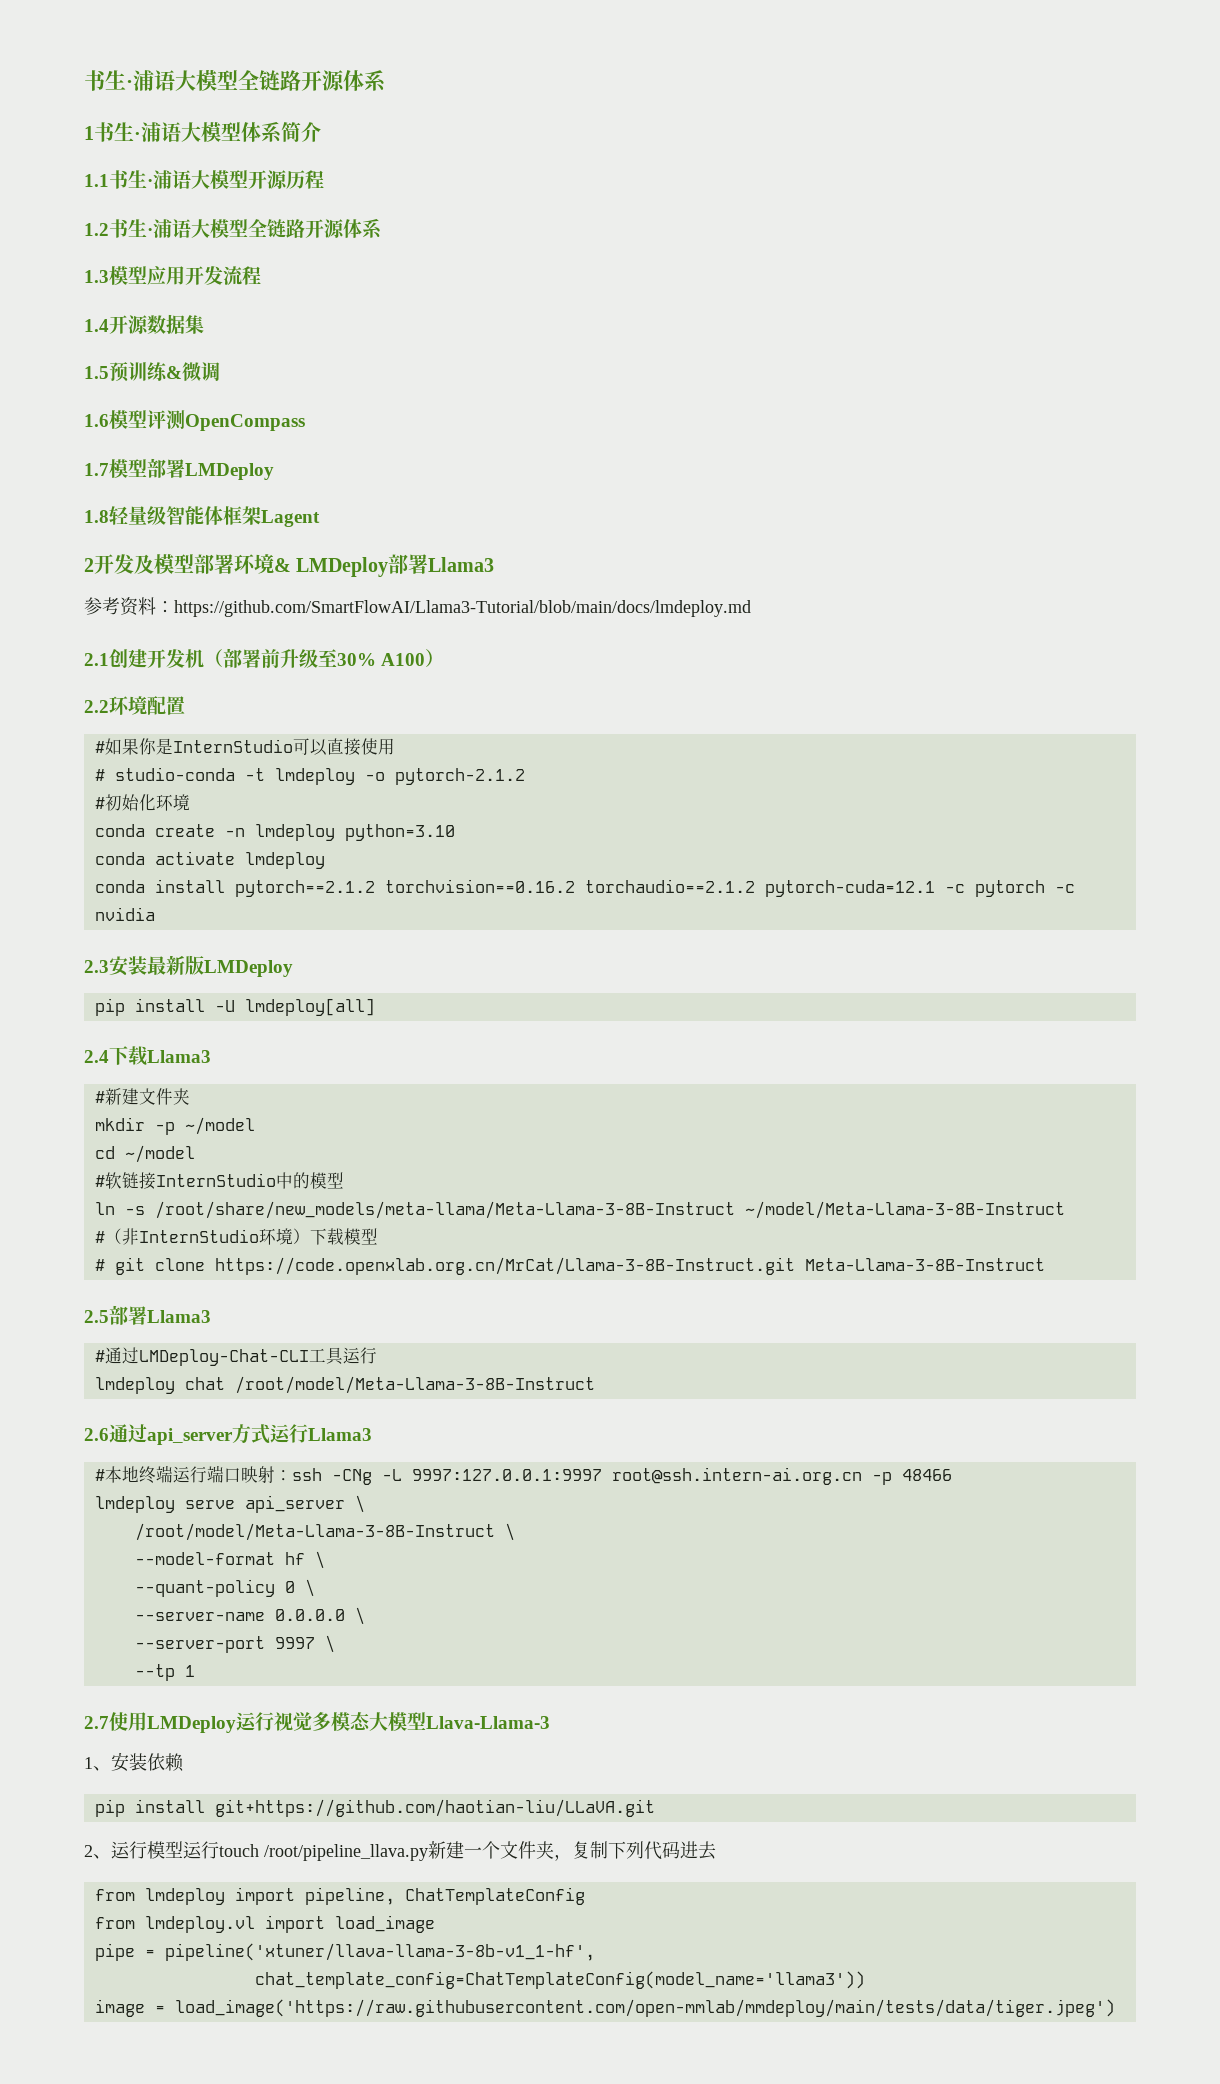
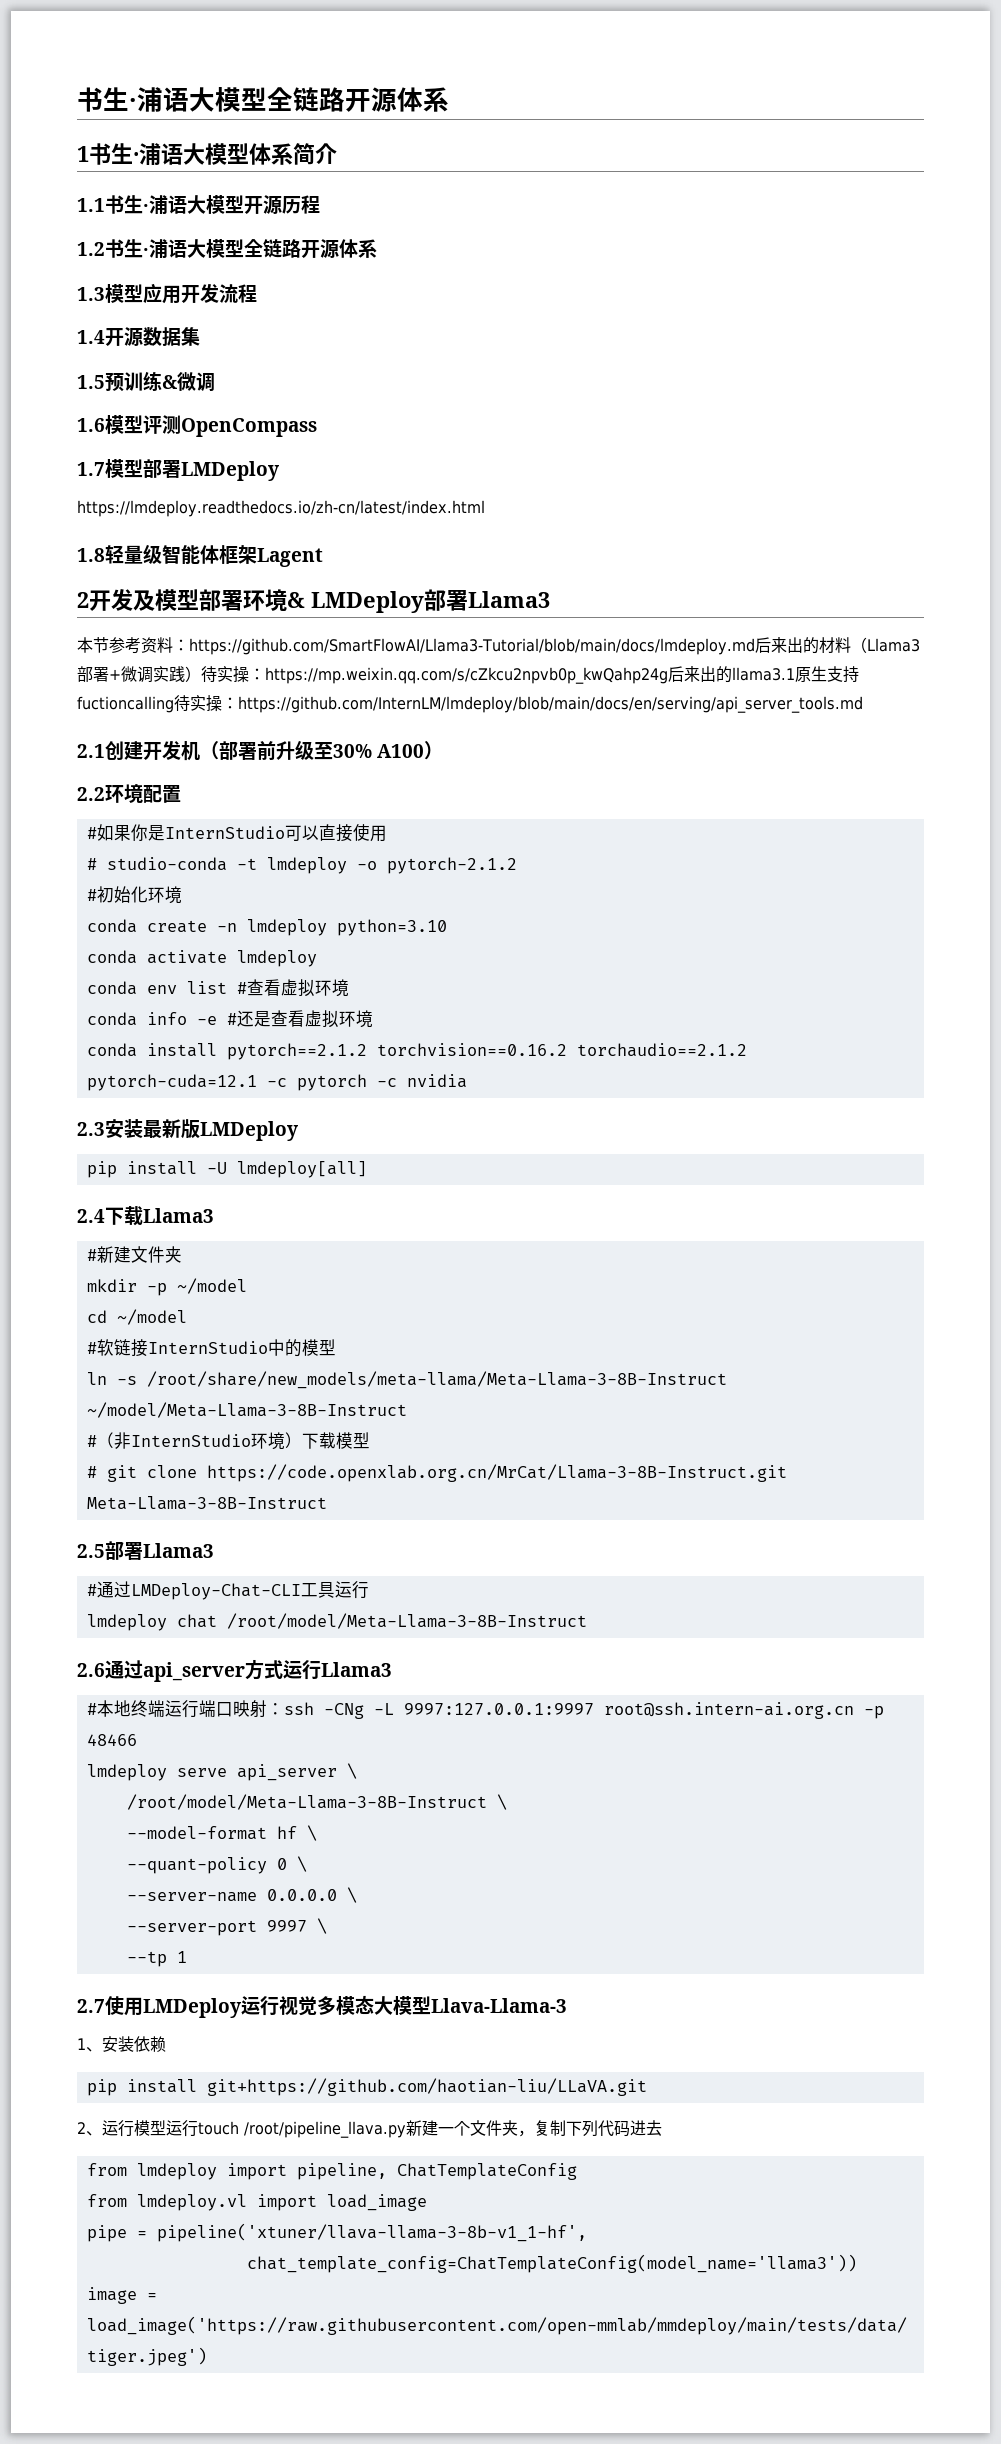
(274, 471) none -> [77,500,485,517] // https://lmdeploy.readthedocs.io/zh-cn/latest/index.html
(495, 564) none -> [77,637,109,653] 本节
(751, 608) none -> [754,637,920,654] [77,666,859,684] [77,695,863,713] 后来出的材料（Llama3部署+微调实践）待实操：https://mp.weixin.qq.com/s/cZkcu2npvb0p_kwQahp24g后来出的llama3.1原生支持fuctioncalling待实操：https://github.com/InternLM/lmdeploy/blob/main/docs/en/serving/api_server_tools.md
(325, 860) none -> [86,979,349,997] [86,1010,373,1028] // conda env list #查看虚拟环境 // conda info -e #还是查看虚拟环境

